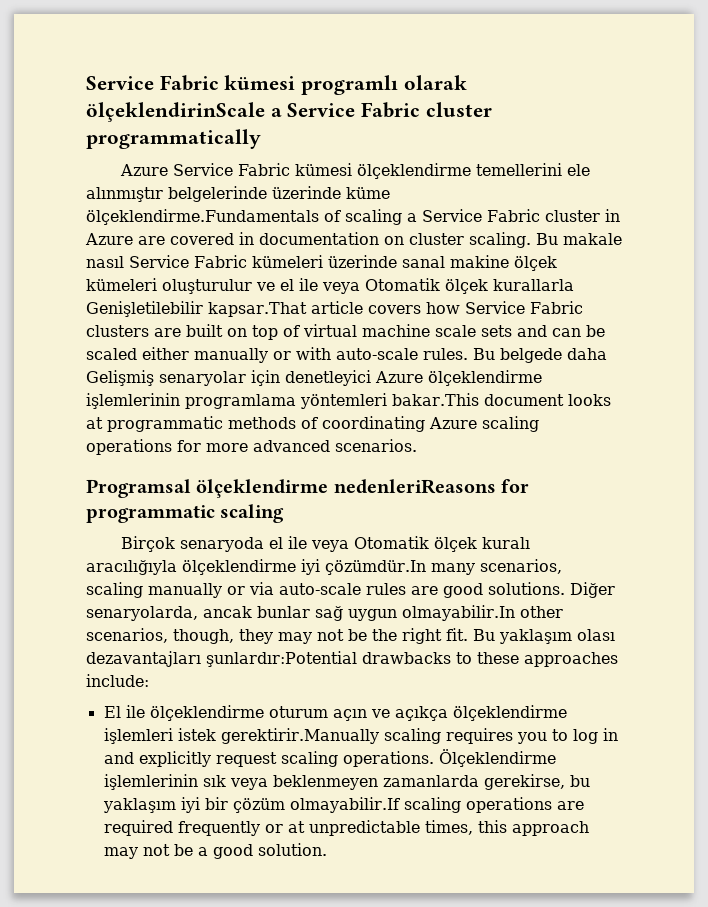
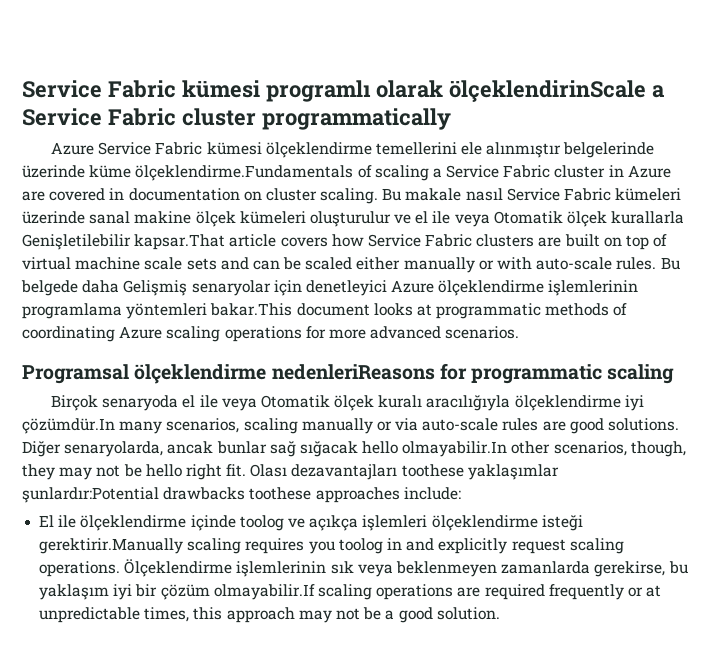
[348,609,397,621] uygun -> [299,441,399,457] sığacak hello
[372,629,397,641] the -> [145,464,182,477] hello
[473,629,615,644] [86,651,519,667] Bu yaklaşım olası dezavantajları şunlardır:Potential drawbacks to these -> [250,464,559,480] [22,487,312,503] Olası dezavantajları toothese yaklaşımlar şunlardır:Potential drawbacks toothese
[268,705,567,721] [103,728,216,744] oturum açın ve açıkça ölçeklendirme işlemleri istek -> [190,515,583,531] içinde toolog ve açıkça işlemleri ölçeklendirme isteği
[551,729,598,744] to log -> [338,538,383,554] toolog

